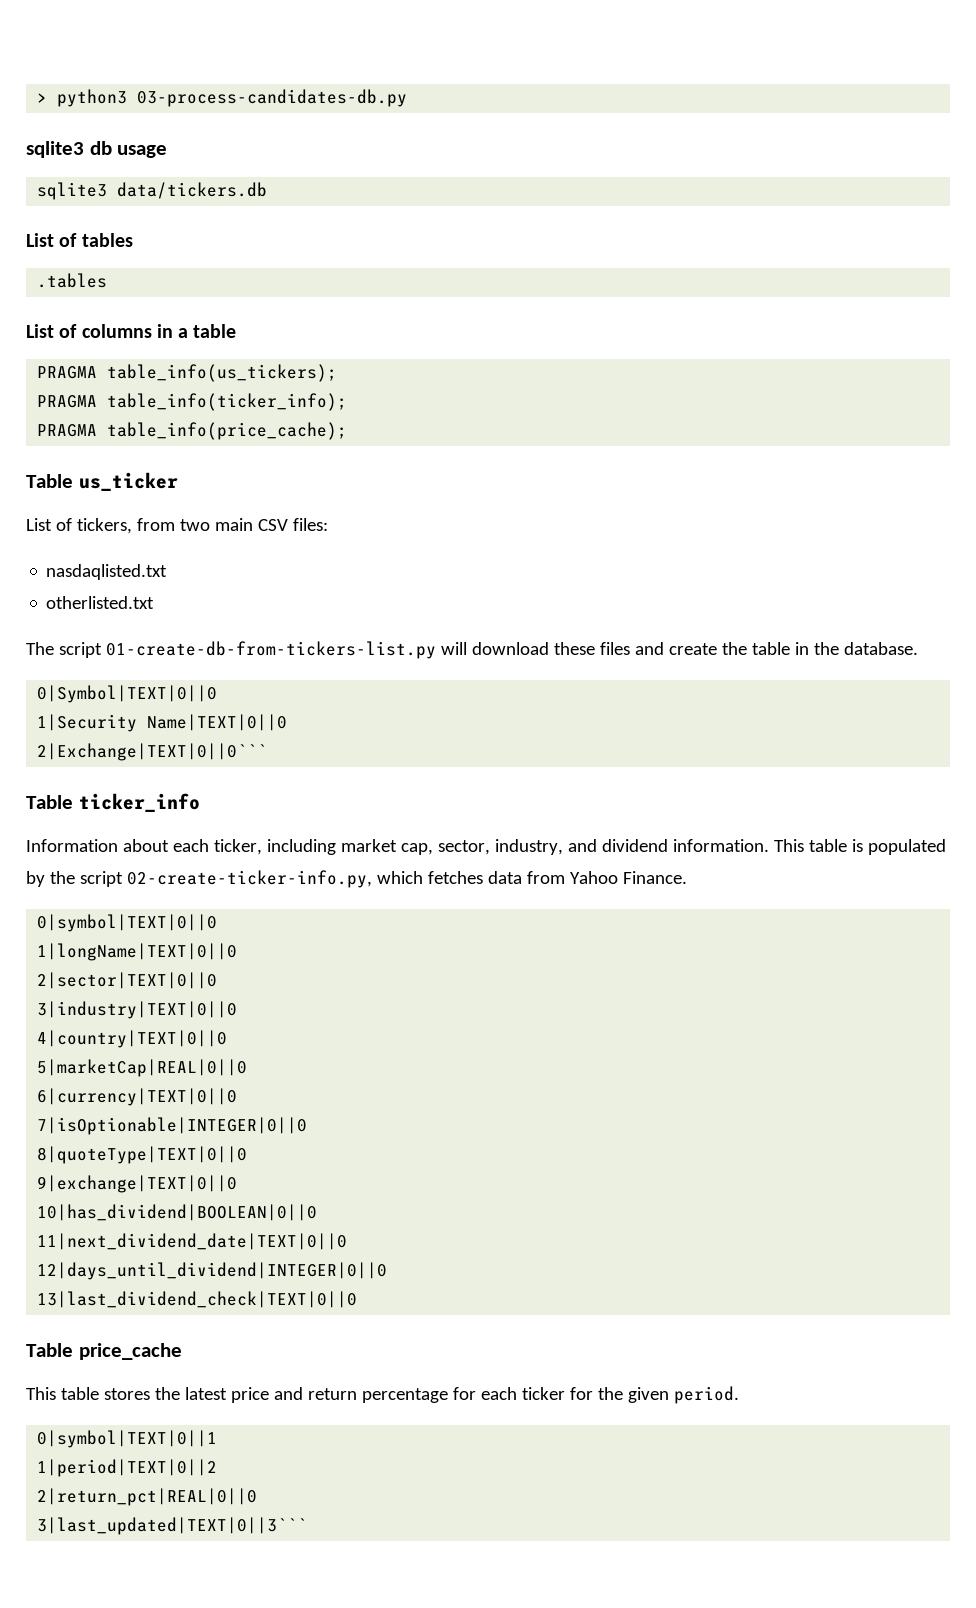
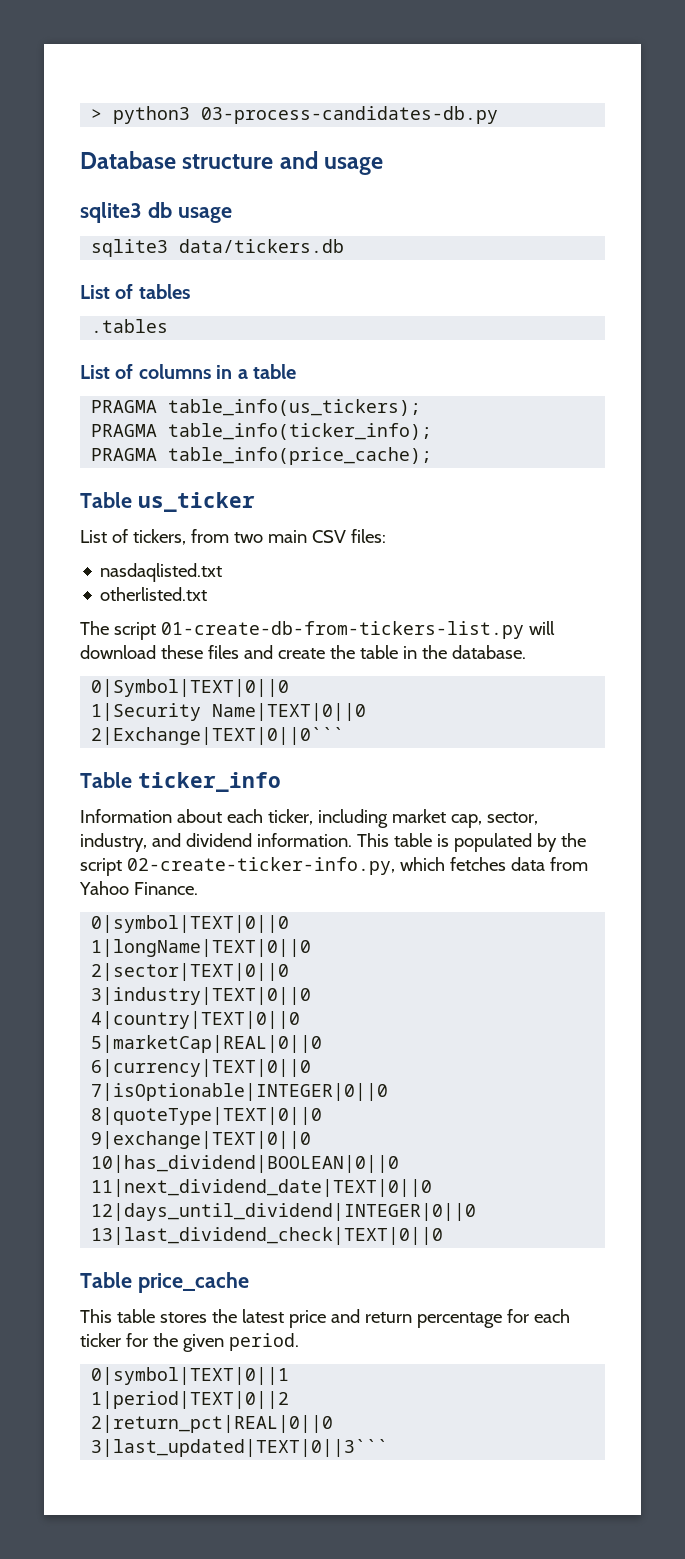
(408, 98) none -> [80,151,384,175] // Database structure and usage

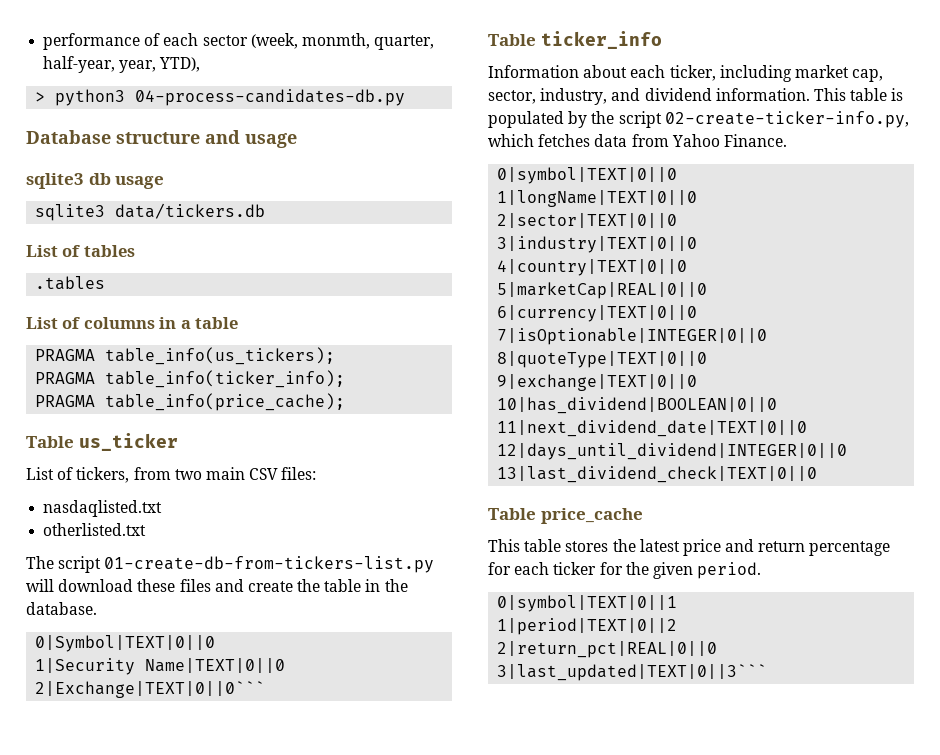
(91, 114) none -> [43,33,435,50] [43,56,201,73] performance of each sector (week, monmth, quarter, half-year, year, YTD), //
[201,106,499,124] 03-process-candidates-db.py -> [135,89,406,106] 04-process-candidates-db.py

